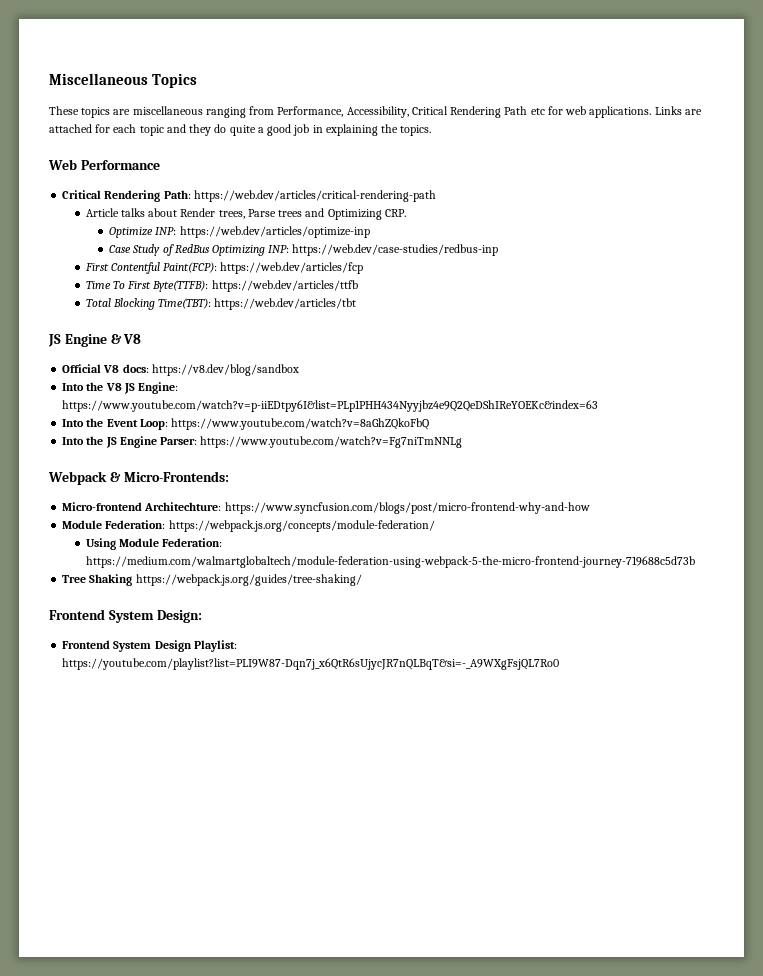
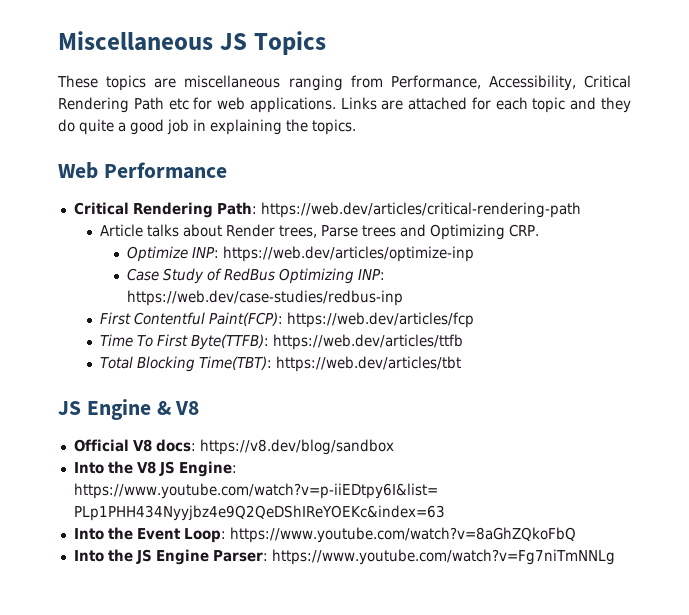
(148, 79) none -> [219,33,247,50] JS
[48,471,229,485] [62,502,590,514] [62,520,435,532] [85,538,223,550] [85,556,695,568] [62,574,362,586] [49,609,202,623] [62,640,237,652] [62,658,560,670] // Webpack & Micro-Frontends: // Micro-frontend Architechture: https://www.syncfusion.com/blogs/post/micro-frontend-why-and-how // Module Federation: https://webpack.js.org/concepts/module-federation/ // Using Module Federation: https://medium.com/walmartglobaltech/module-federation-using-webpack-5-the-micro-frontend-journey-719688c5d73b // Tree Shaking https://webpack.js.org/guides/tree-shaking/ // Frontend System Design: // Frontend System Design Playlist: https://youtube.com/playlist?list=PLI9W87-Dqn7j_x6QtR6sUjycJR7nQLBqT&si=-_A9WXgFsjQL7Ro0 -> (615, 557) none

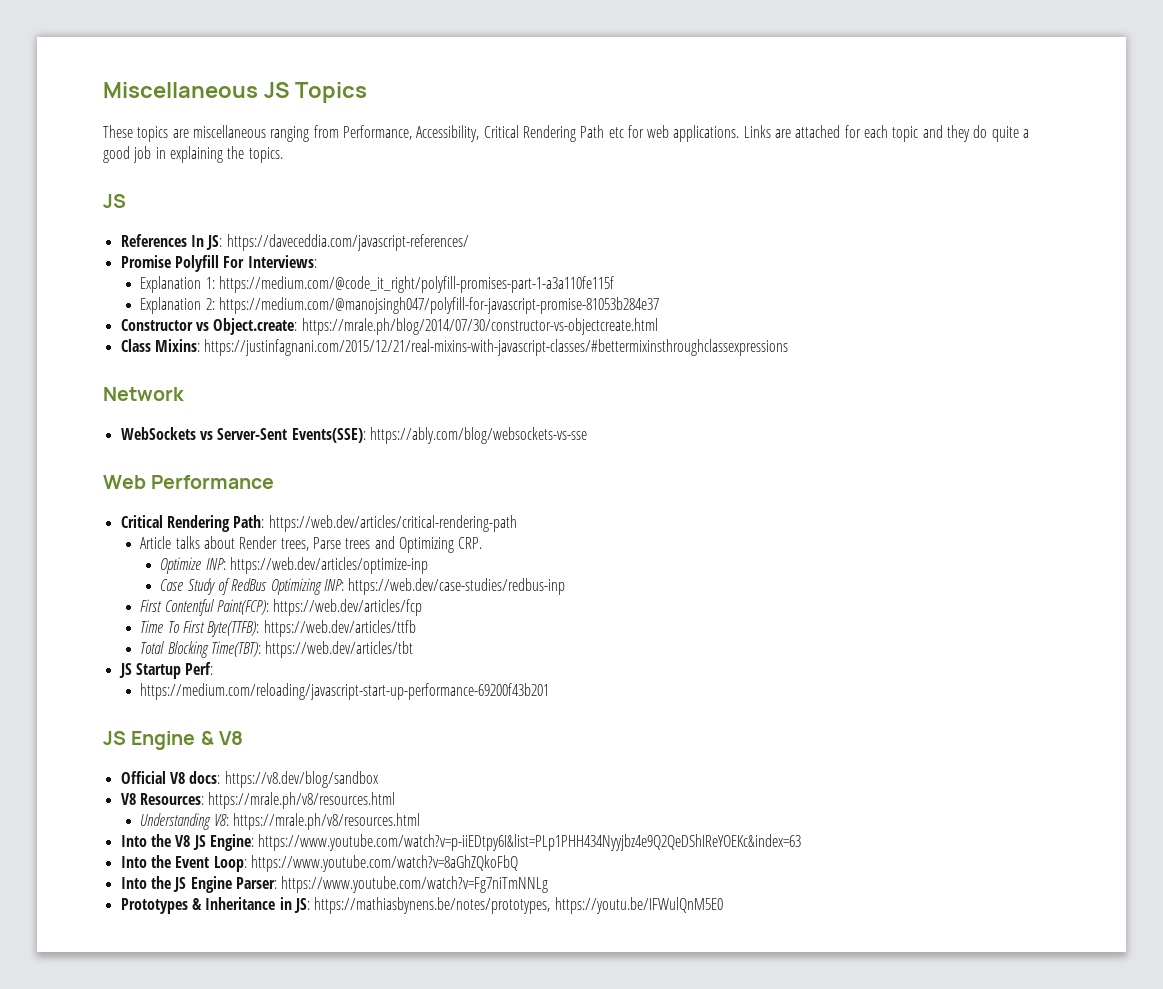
(356, 127) none -> [103,194,126,208] [120,234,469,251] [120,255,317,272] [140,276,615,293] [140,297,660,314] [120,318,658,335] [120,339,789,356] [103,387,184,401] [120,427,587,444] // JS // References In JS: https://daveceddia.com/javascript-references/ // Promise Polyfill For Interviews: // Explanation 1: https://medium.com/@code_it_right/polyfill-promises-part-1-a3a110fe115f // Explanation 2: https://medium.com/@manojsingh047/polyfill-for-javascript-promise-81053b284e37 // Constructor vs Object.create: https://mrale.ph/blog/2014/07/30/constructor-vs-objectcreate.html // Class Mixins: https://justinfagnani.com/2015/12/21/real-mixins-with-javascript-classes/#bettermixinsthroughclassexpressions // Network // WebSockets vs Server-Sent Events(SSE): https://ably.com/blog/websockets-vs-sse
(462, 364) none -> [118,662,214,679] [140,683,550,700] // JS Startup Perf: // https://medium.com/reloading/javascript-start-up-performance-69200f43b201
(394, 447) none -> [120,792,396,809] [140,813,421,830] // V8 Resources: https://mrale.ph/v8/resources.html // Understanding V8: https://mrale.ph/v8/resources.html
(615, 557) none -> [120,897,723,914] // Prototypes & Inheritance in JS: https://mathiasbynens.be/notes/prototypes, https://youtu.be/IFWulQnM5E0

